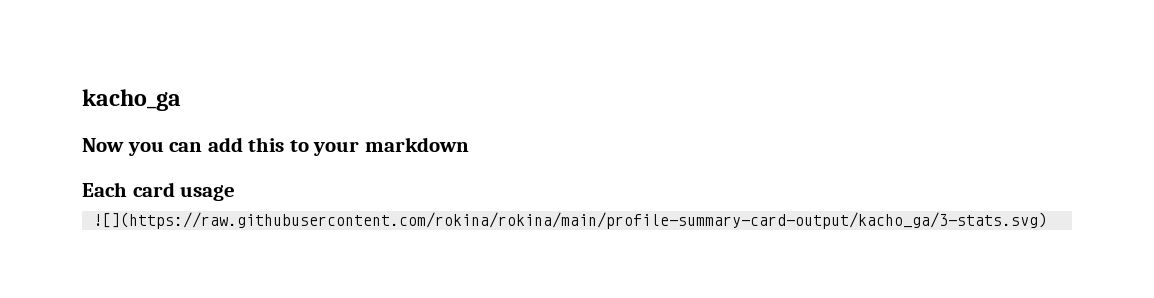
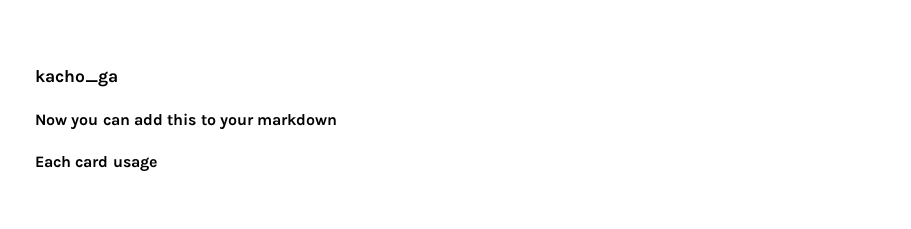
[92,212,1047,229] // ![](https://raw.githubusercontent.com/rokina/rokina/main/profile-summary-card-output/kacho_ga/3-stats.svg) -> (157, 164) none

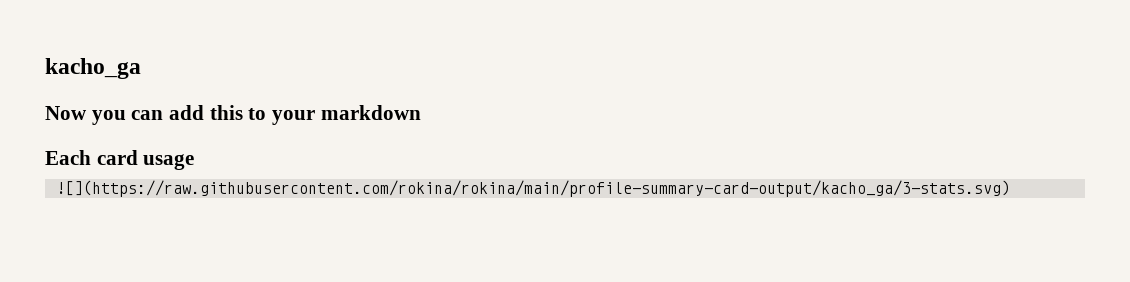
(157, 164) none -> [55,180,1010,197] // ![](https://raw.githubusercontent.com/rokina/rokina/main/profile-summary-card-output/kacho_ga/3-stats.svg)

